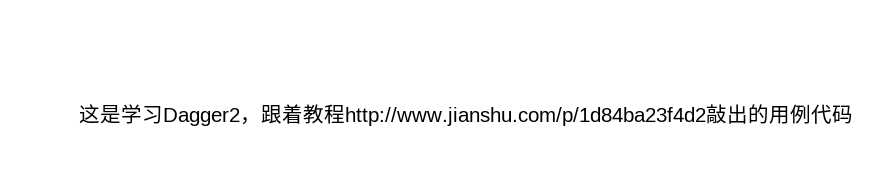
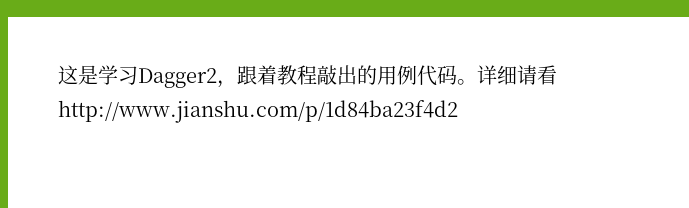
[344,107,706,126] http://www.jianshu.com/p/1d84ba23f4d2 -> (317, 75) none
(853, 114) none -> [457,65,557,85] [58,100,458,123] 。详细请看http://www.jianshu.com/p/1d84ba23f4d2

